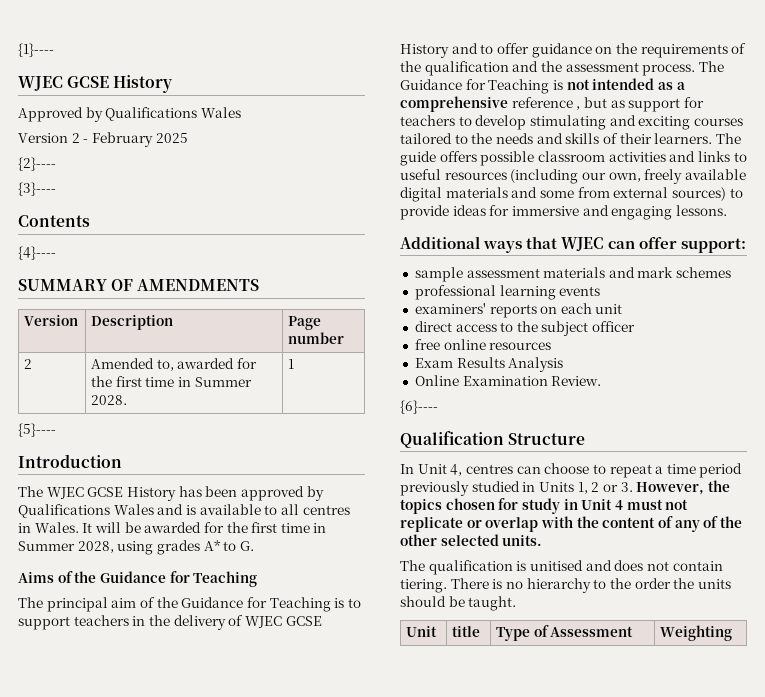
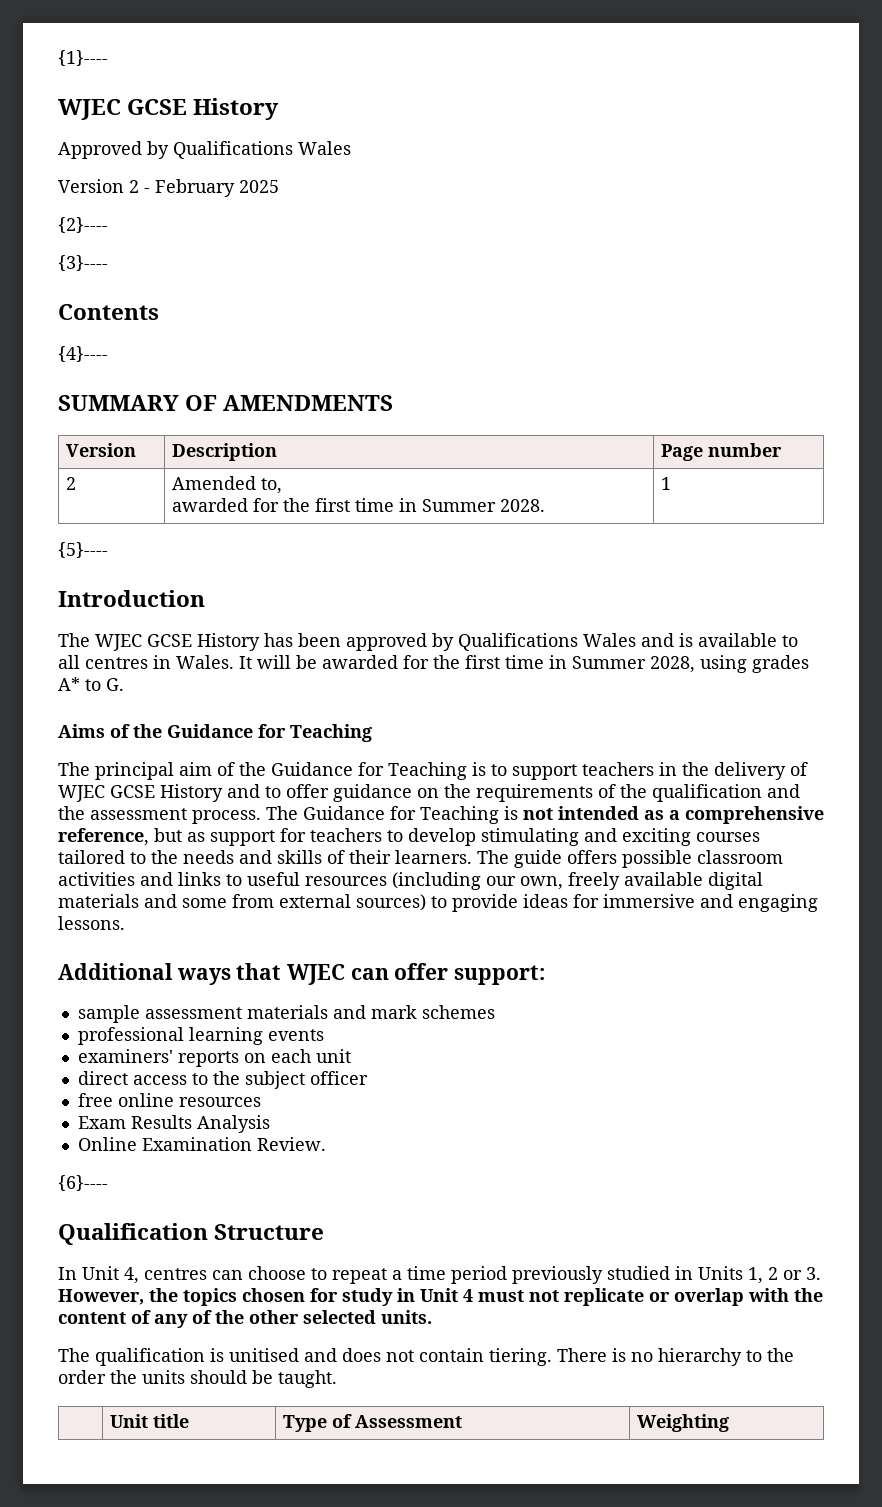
(174, 365) none -> (282, 486) //
[511,97,581,110] reference , -> [58,828,149,846] reference,
[406,626,438,637] Unit | -> [109,1414,148,1428] | Unit

